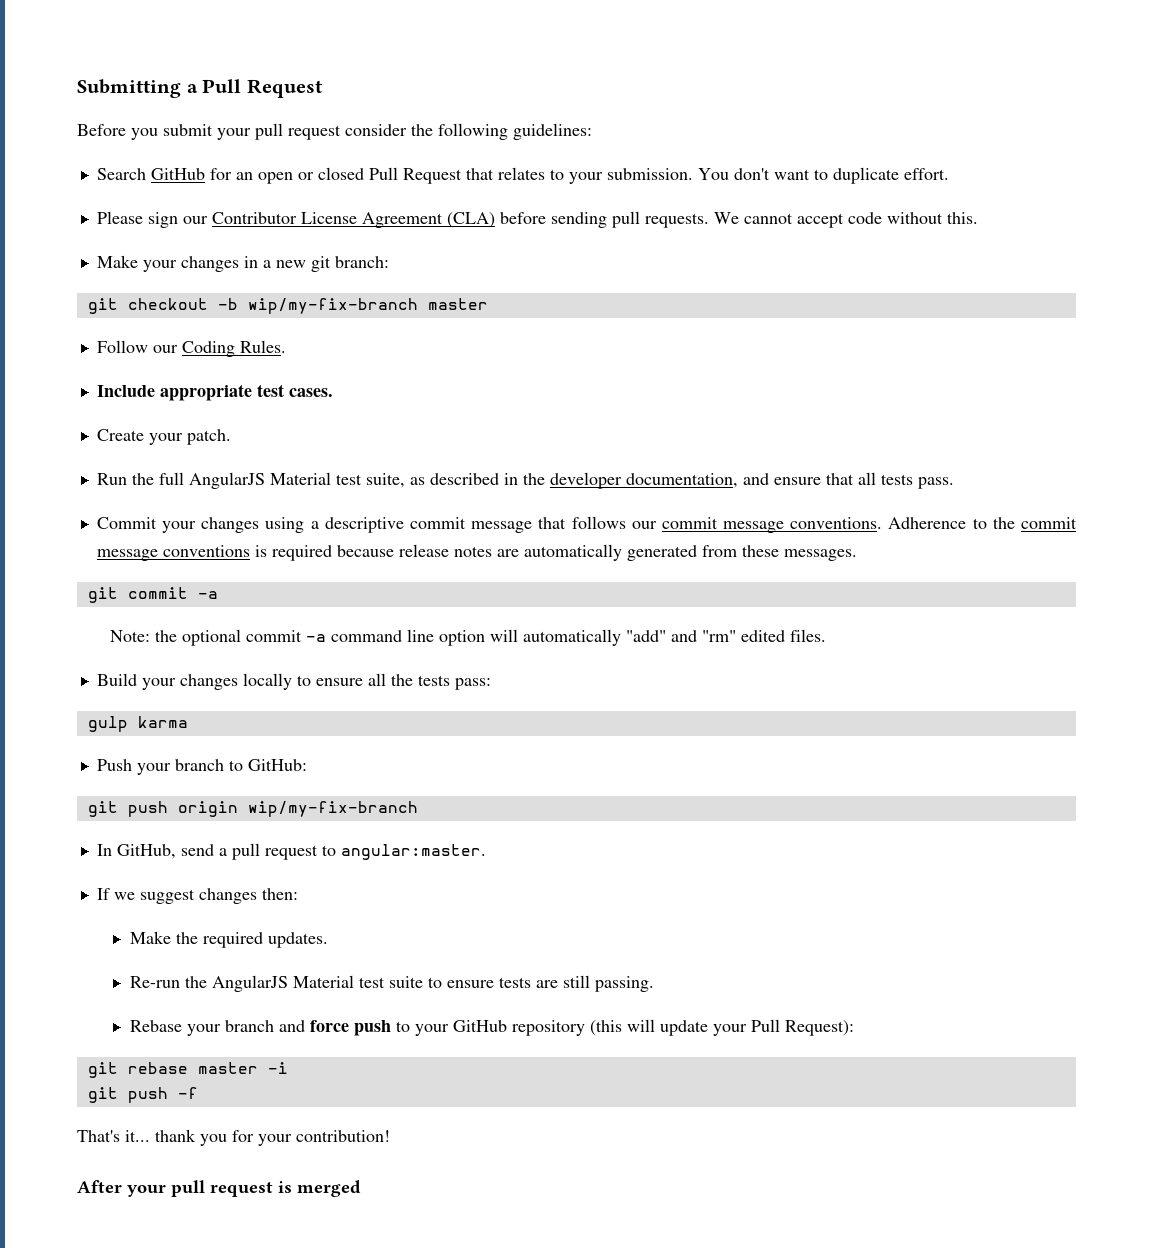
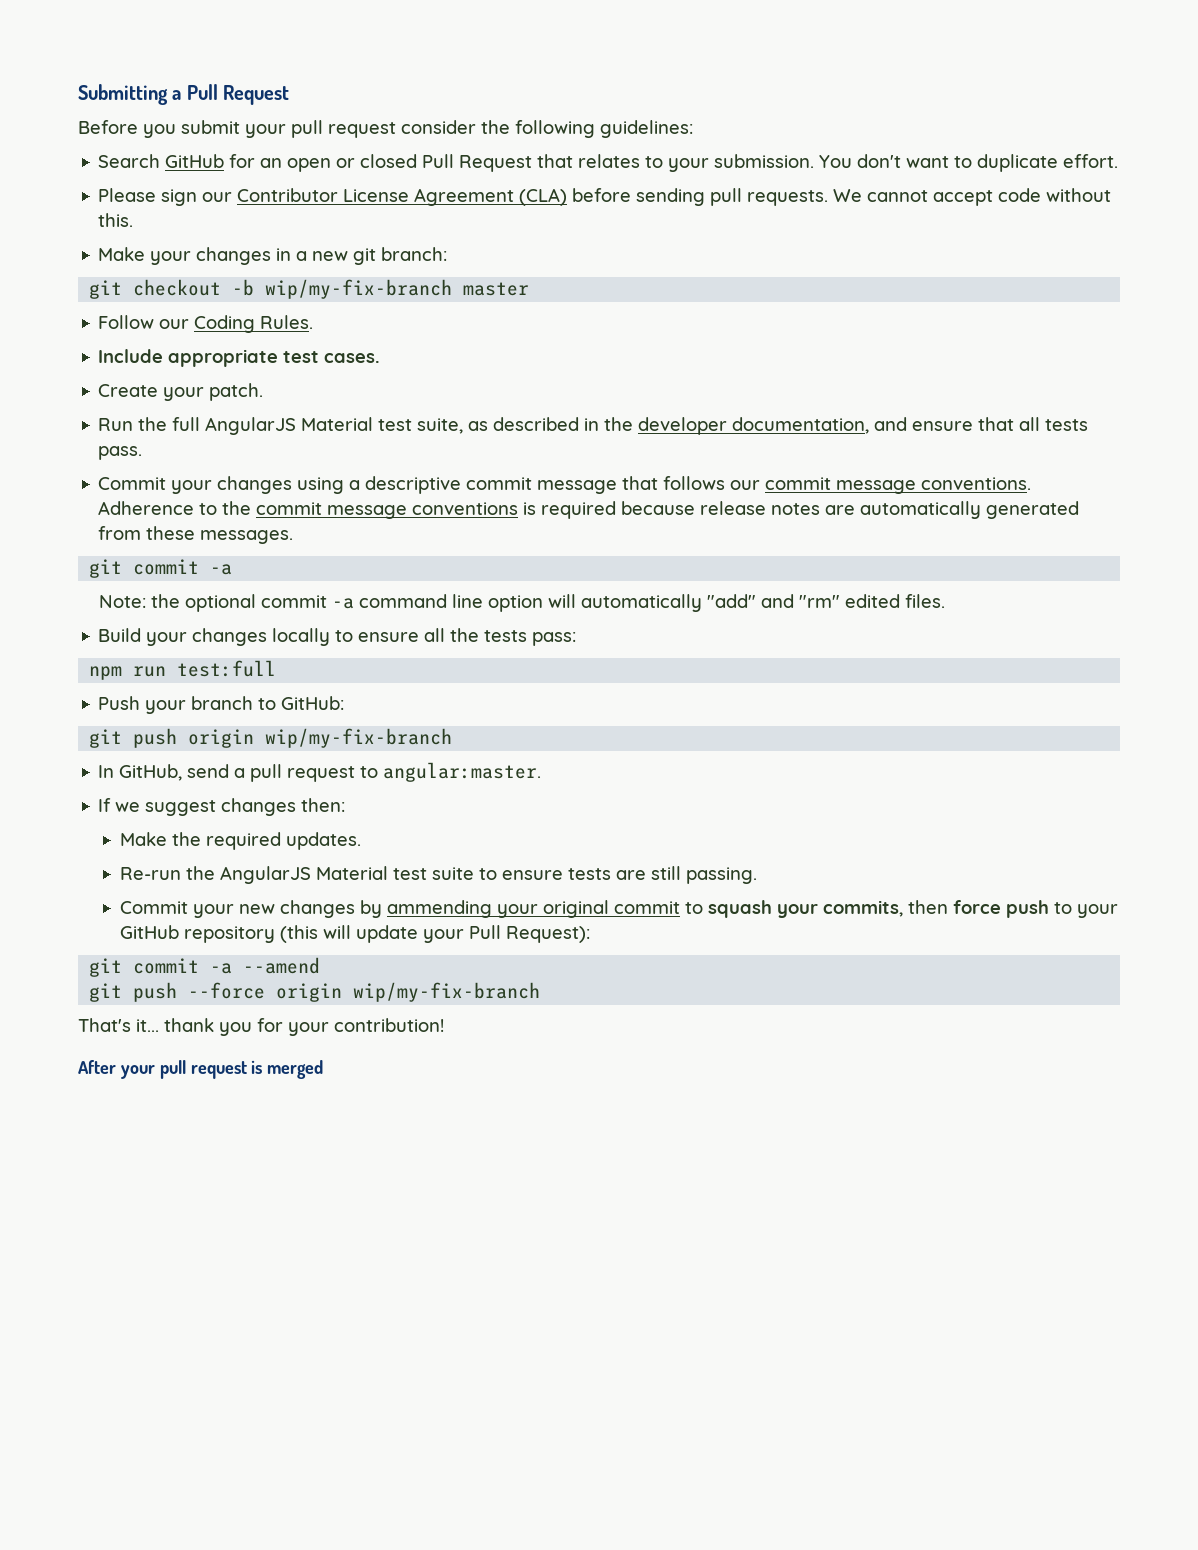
[87,716,188,732] gulp karma -> [89,660,277,680] npm run test:full
[129,1020,305,1036] Rebase your branch and -> [119,900,948,918] Commit your new changes by ammending your original commit to squash your commits, then
[127,1062,288,1074] [87,1087,198,1103] rebase master -i // git push -f -> [133,957,321,974] [89,982,541,1002] commit -a --amend // git push --force origin wip/my-fix-branch

